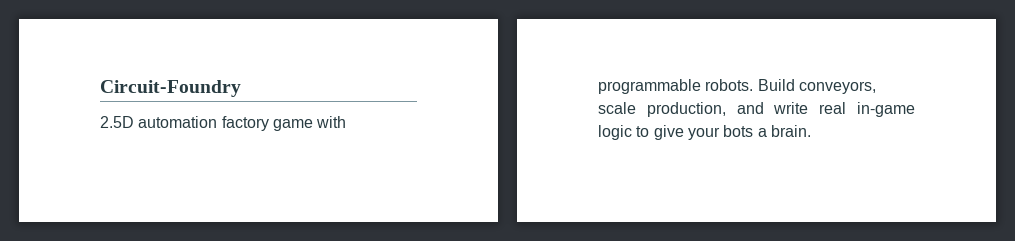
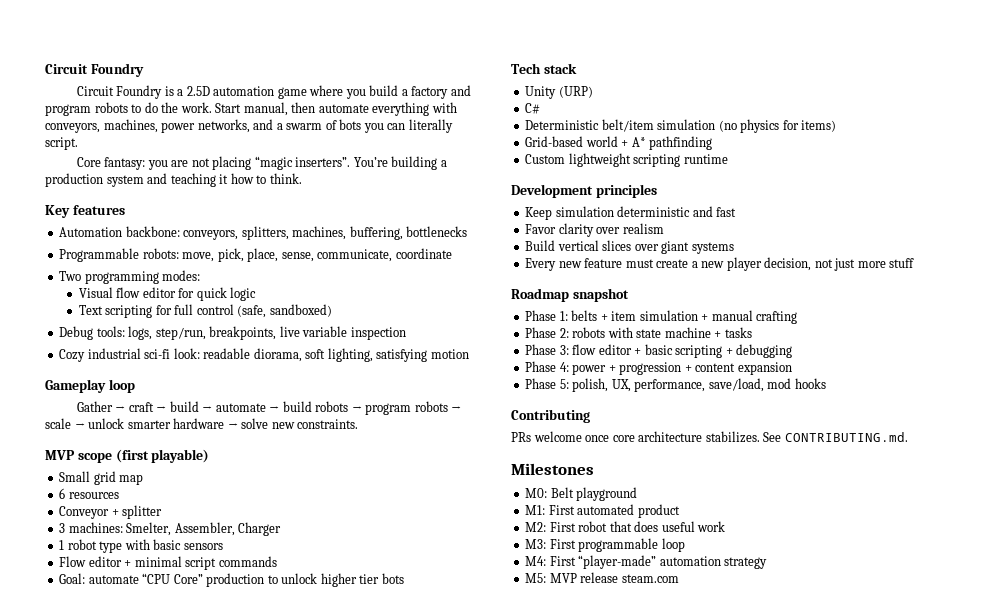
[100,80,241,97] [100,116,347,131] [598,79,876,94] [598,102,915,117] [598,125,811,140] Circuit-Foundry // 2.5D automation factory game with programmable robots. Build conveyors, scale production, and write real in-game logic to give your bots a brain. -> [45,63,144,77] [76,85,471,99] [45,102,457,116] [45,119,453,133] [45,137,78,150] [76,156,447,170] [45,173,302,187] [45,205,125,218] [59,226,468,240] [59,248,452,262] [59,270,201,284] [78,287,257,301] [78,304,332,318] [59,326,406,340] [59,348,469,362] [45,379,135,393] [76,401,462,415] [45,418,359,429] [45,449,210,463] [59,471,144,485] [59,488,119,499] [59,505,163,519] [59,522,282,536] [59,539,223,553] [59,556,277,570] [59,573,404,587] [511,63,577,74] [525,86,593,99] [525,103,541,114] [525,119,837,133] [525,136,713,150] [525,153,728,167] [511,184,657,198] [525,206,737,220] [525,223,664,237] [525,240,734,254] [525,257,915,271] [511,288,629,302] [525,310,798,324] [525,327,752,338] [525,344,793,358] [525,361,792,375] [525,378,826,392] [511,409,590,423] [511,431,908,443] [511,463,594,475] [525,487,638,501] [525,504,680,518] [525,521,726,532] [525,538,685,552] [525,555,768,569] [525,572,679,583] Circuit Foundry // Circuit Foundry is a 2.5D automation game where you build a factory and program robots to do the work. Start manual, then automate everything with conveyors, machines, power networks, and a swarm of bots you can literally script. // Core fantasy: you are not placing “magic inserters”. You’re building a production system and teaching it how to think. // Key features // Automation backbone: conveyors, splitters, machines, buffering, bottlenecks // Programmable robots: move, pick, place, sense, communicate, coordinate // Two programming modes: // Visual flow editor for quick logic // Text scripting for full control (safe, sandboxed) // Debug tools: logs, step/run, breakpoints, live variable inspection // Cozy industrial sci-fi look: readable diorama, soft lighting, satisfying motion // Gameplay loop // Gather → craft → build → automate → build robots → program robots → scale → unlock smarter hardware → solve new constraints. // MVP scope (first playable) // Small grid map // 6 resources // Conveyor + splitter // 3 machines: Smelter, Assembler, Charger // 1 robot type with basic sensors // Flow editor + minimal script commands // Goal: automate “CPU Core” production to unlock higher tier bots // Tech stack // Unity (URP) // C# // Deterministic belt/item simulation (no physics for items) // Grid-based world + A* pathfinding // Custom lightweight scripting runtime // Development principles // Keep simulation deterministic and fast // Favor clarity over realism // Build vertical slices over giant systems // Every new feature must create a new player decision, not just more stuff // Roadmap snapshot // Phase 1: belts + item simulation + manual crafting // Phase 2: robots with state machine + tasks // Phase 3: flow editor + basic scripting + debugging // Phase 4: power + progression + content expansion // Phase 5: polish, UX, performance, save/load, mod hooks // Contributing // PRs welcome once core architecture stabilizes. See CONTRIBUTING.md. // Milestones // M0: Belt playground // M1: First automated product // M2: First robot that does useful work // M3: First programmable loop // M4: First “player-made” automation strategy // M5: MVP release steam.com

